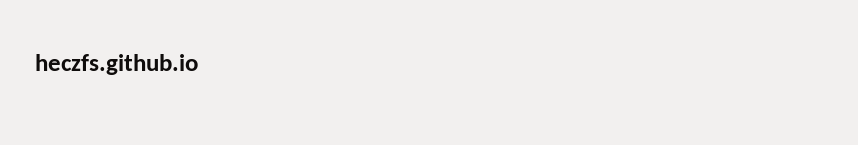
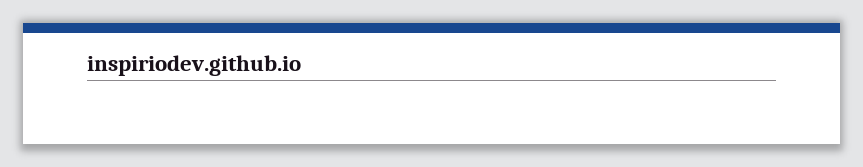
[35,54,198,75] heczfs.github.io -> [87,55,301,76] inspiriodev.github.io

